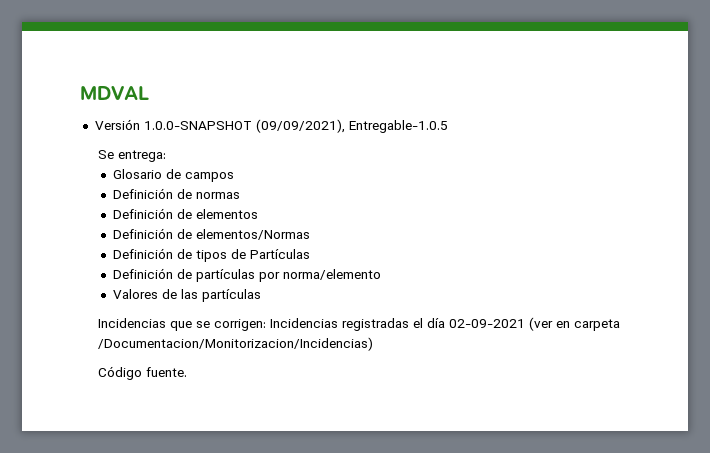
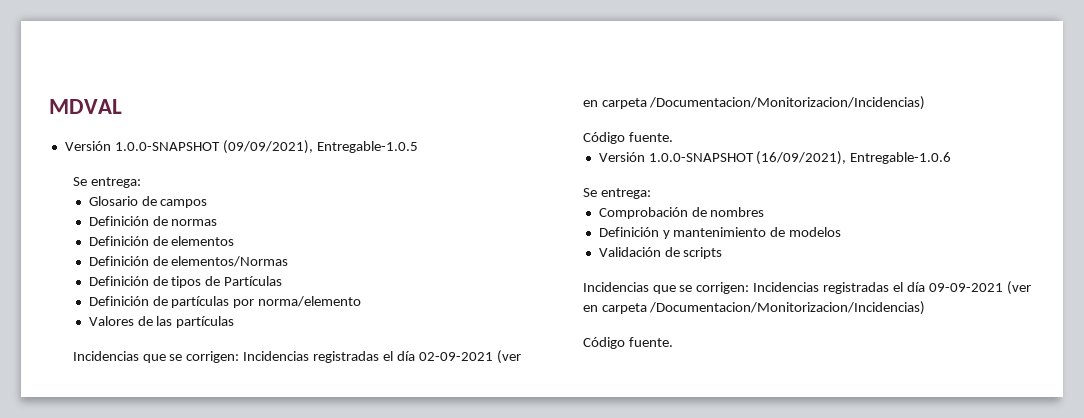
(188, 372) none -> [598,151,952,165] [582,188,651,199] [598,207,765,219] [598,227,842,239] [598,247,723,259] [582,281,1031,295] [582,301,926,315] [582,337,673,349] // Versión 1.0.0-SNAPSHOT (16/09/2021), Entregable-1.0.6 // Se entrega: // Comprobación de nombres // Definición y mantenimiento de modelos // Validación de scripts // Incidencias que se corrigen: Incidencias registradas el día 09-09-2021 (ver en carpeta /Documentacion/Monitorizacion/Incidencias) // Código fuente.

